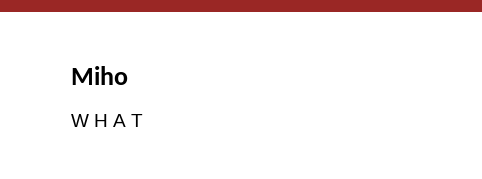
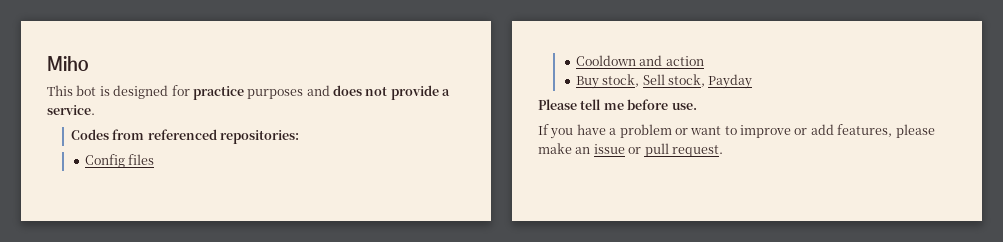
[71,114,144,127] W H A T -> [47,85,451,100] [47,105,95,115] [71,129,300,144] [84,154,155,168] [575,55,704,66] [575,74,753,89] [538,99,697,110] [538,124,935,139] [538,143,723,157] This bot is designed for practice purposes and does not provide a service. // Codes from referenced repositories: // Config files // Cooldown and action // Buy stock, Sell stock, Payday // Please tell me before use. // If you have a problem or want to improve or add features, please make an issue or pull request.

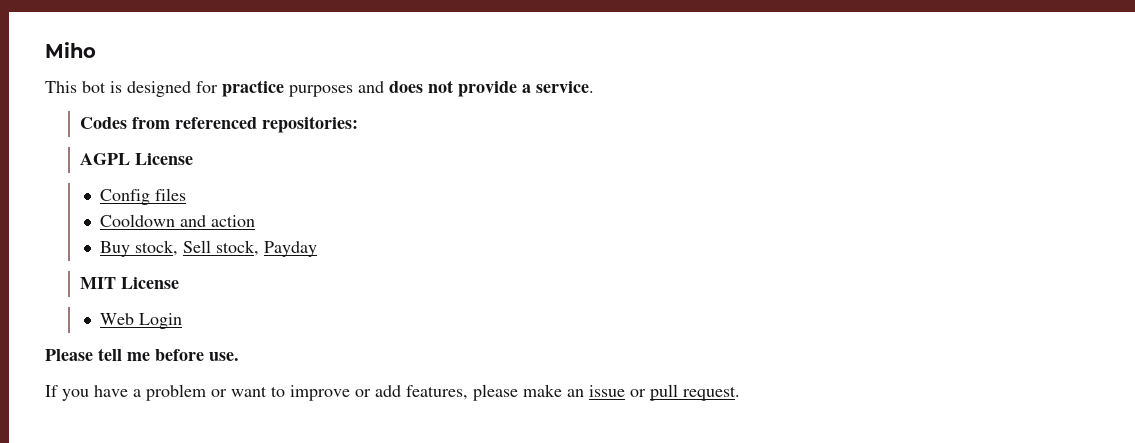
(300, 137) none -> [80,153,194,165] // AGPL License
(753, 81) none -> [80,277,180,289] [100,313,183,329] // MIT License // Web Login

